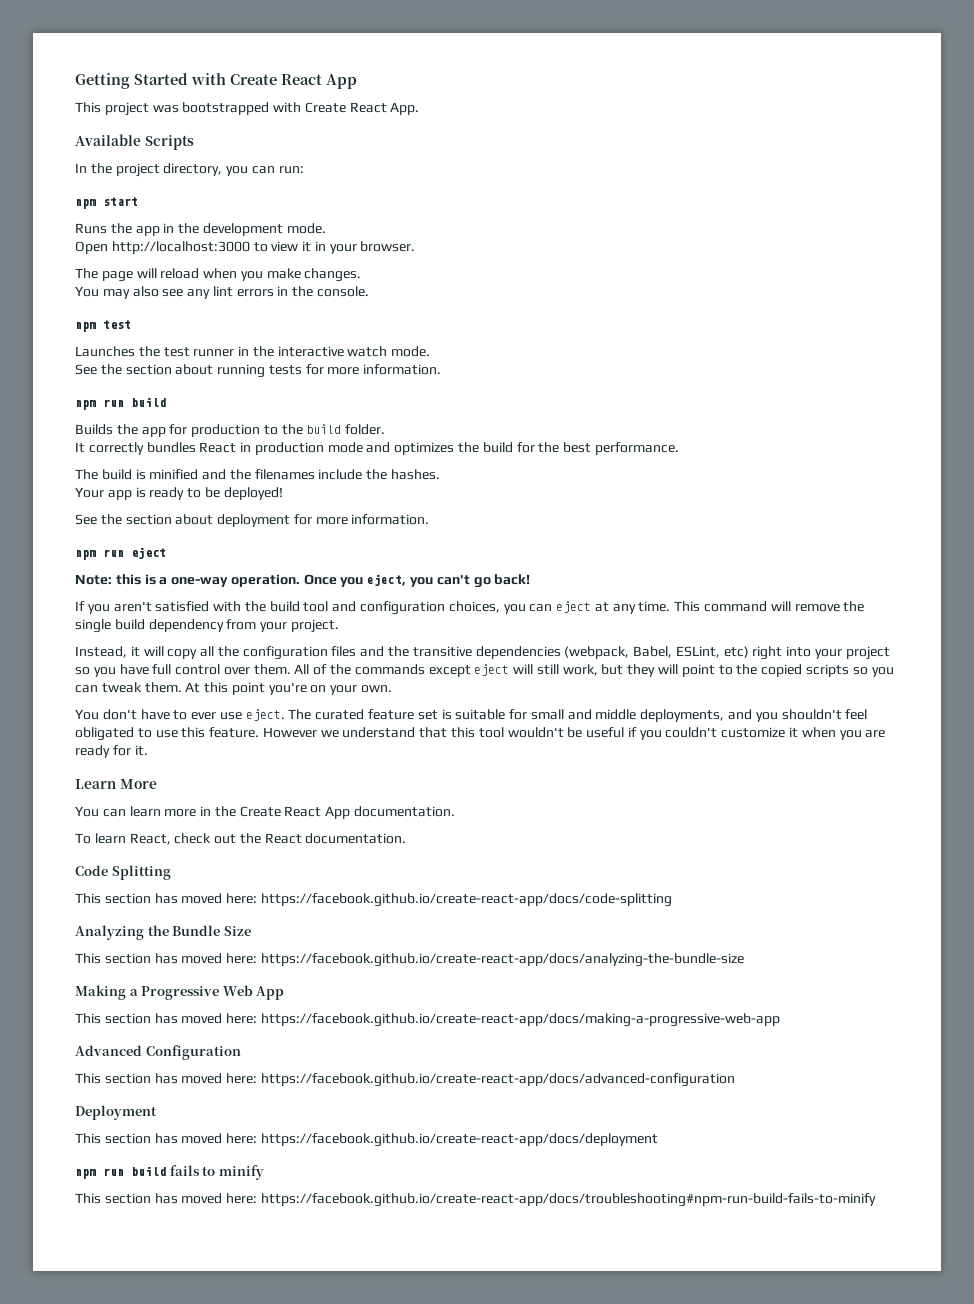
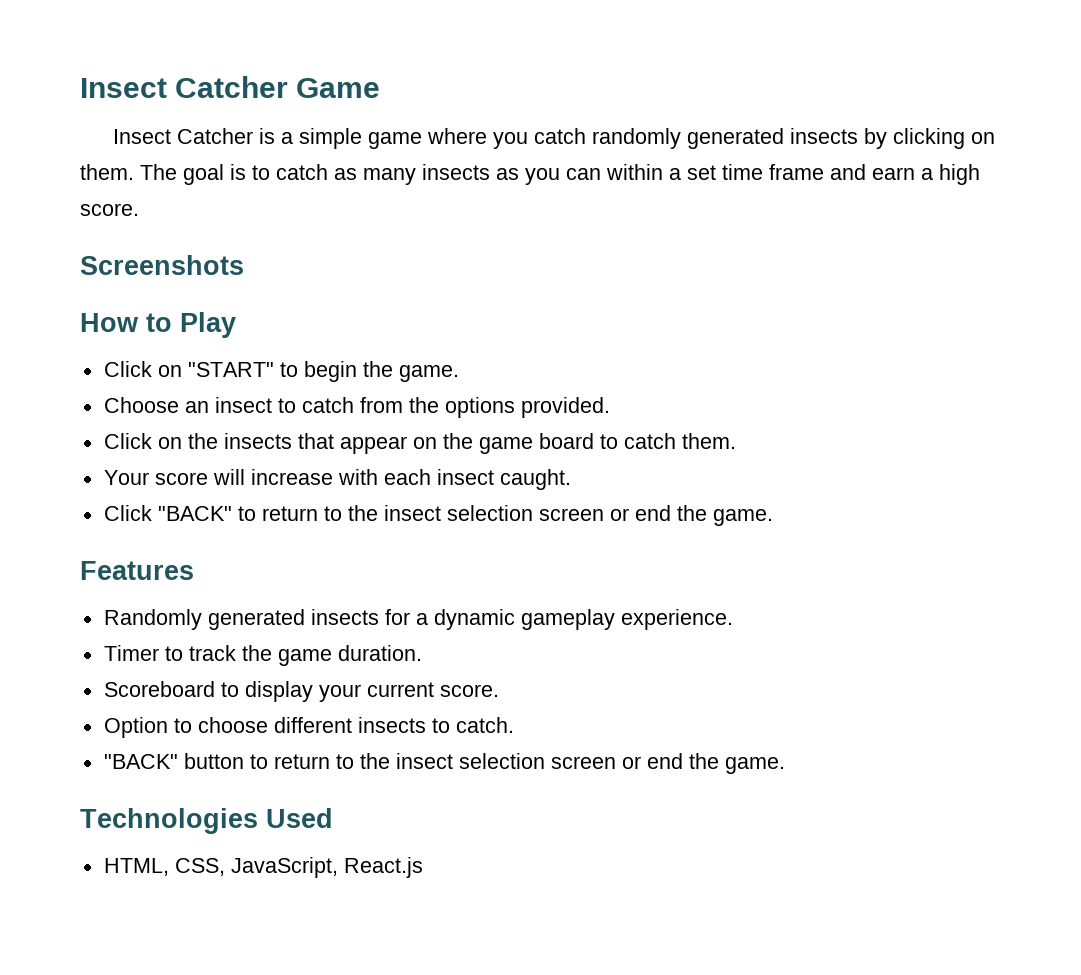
[75,73,357,89] [75,102,420,116] [75,134,194,150] [75,163,304,177] [75,197,138,209] [75,223,326,236] [75,241,416,254] [75,268,362,282] [75,286,370,299] [75,320,131,332] [75,346,431,357] [75,364,442,378] [75,397,166,410] [75,424,386,437] [75,442,679,455] [75,469,441,480] [75,487,283,500] [75,514,430,527] [75,547,166,560] [75,574,531,588] [75,601,865,615] [75,619,339,633] [75,646,890,660] [75,664,894,677] [75,682,393,695] [75,709,868,722] [75,727,886,741] [75,745,148,758] [75,779,157,789] [75,806,456,819] [75,833,407,845] [75,865,171,880] [75,893,672,907] [75,925,251,940] [75,953,744,967] [75,985,285,1000] [75,1013,780,1027] [75,1045,241,1060] [75,1073,735,1087] [75,1105,157,1120] [75,1133,658,1147] [75,1165,264,1180] [75,1193,876,1207] Getting Started with Create React App // This project was bootstrapped with Create React App. // Available Scripts // In the project directory, you can run: // npm start // Runs the app in the development mode. // Open http://localhost:3000 to view it in your browser. // The page will reload when you make changes. // You may also see any lint errors in the console. // npm test // Launches the test runner in the interactive watch mode. // See the section about running tests for more information. // npm run build // Builds the app for production to the build folder. // It correctly bundles React in production mode and optimizes the build for the best performance. // The build is minified and the filenames include the hashes. // Your app is ready to be deployed! // See the section about deployment for more information. // npm run eject // Note: this is a one-way operation. Once you eject, you can't go back! // If you aren't satisfied with the build tool and configuration choices, you can eject at any time. This command will remove the single build dependency from your project. // Instead, it will copy all the configuration files and the transitive dependencies (webpack, Babel, ESLint, etc) right into your project so you have full control over them. All of the commands except eject will still work, but they will point to the copied scripts so you can tweak them. At this point you're on your own. // You don't have to ever use eject. The curated feature set is suitable for small and middle deployments, and you shouldn't feel obligated to use this feature. However we understand that this tool wouldn't be useful if you couldn't customize it when you are ready for it. // Learn More // You can learn more in the Create React App documentation. // To learn React, check out the React documentation. // Code Splitting // This section has moved here: https://facebook.github.io/create-react-app/docs/code-splitting // Analyzing the Bundle Size // This section has moved here: https://facebook.github.io/create-react-app/docs/analyzing-the-bundle-size // Making a Progressive Web App // This section has moved here: https://facebook.github.io/create-react-app/docs/making-a-progressive-web-app // Advanced Configuration // This section has moved here: https://facebook.github.io/create-react-app/docs/advanced-configuration // Deployment // This section has moved here: https://facebook.github.io/create-react-app/docs/deployment // npm run build fails to minify // This section has moved here: https://facebook.github.io/create-react-app/docs/troubleshooting#npm-run-build-fails-to-minify -> [80,76,381,98] [113,128,996,149] [80,164,980,185] [80,203,139,216] [80,255,244,275] [80,312,236,338] [103,361,459,382] [103,397,610,418] [103,433,736,454] [103,469,571,490] [103,505,773,526] [80,561,194,580] [103,609,733,630] [103,645,422,666] [103,681,499,702] [103,717,514,738] [103,753,785,774] [80,808,333,834] [103,857,423,878] Insect Catcher Game // Insect Catcher is a simple game where you catch randomly generated insects by clicking on them. The goal is to catch as many insects as you can within a set time frame and earn a high score. // Screenshots // How to Play // Click on "START" to begin the game. // Choose an insect to catch from the options provided. // Click on the insects that appear on the game board to catch them. // Your score will increase with each insect caught. // Click "BACK" to return to the insect selection screen or end the game. // Features // Randomly generated insects for a dynamic gameplay experience. // Timer to track the game duration. // Scoreboard to display your current score. // Option to choose different insects to catch. // "BACK" button to return to the insect selection screen or end the game. // Technologies Used // HTML, CSS, JavaScript, React.js

